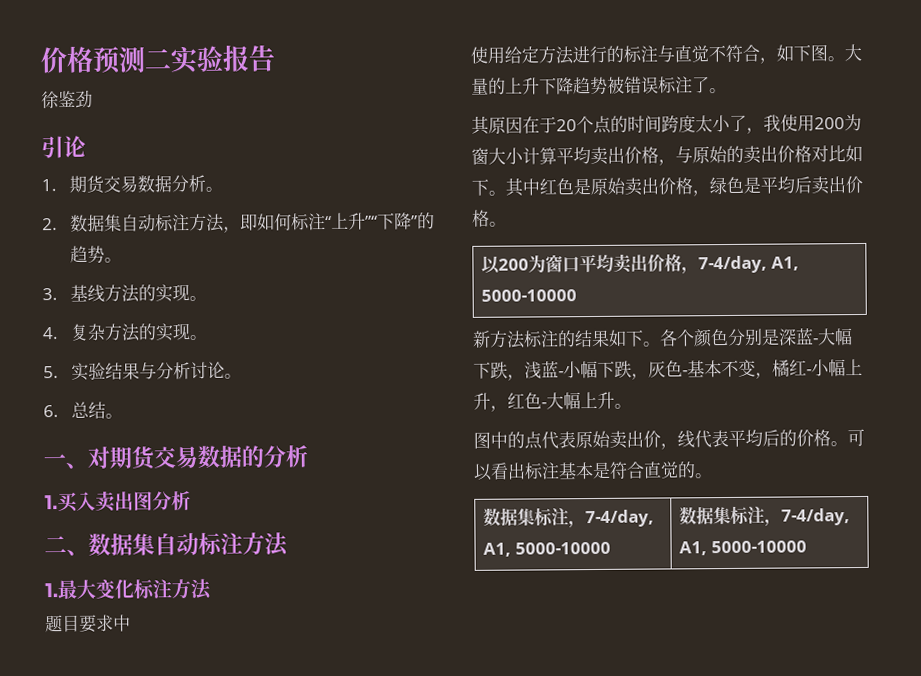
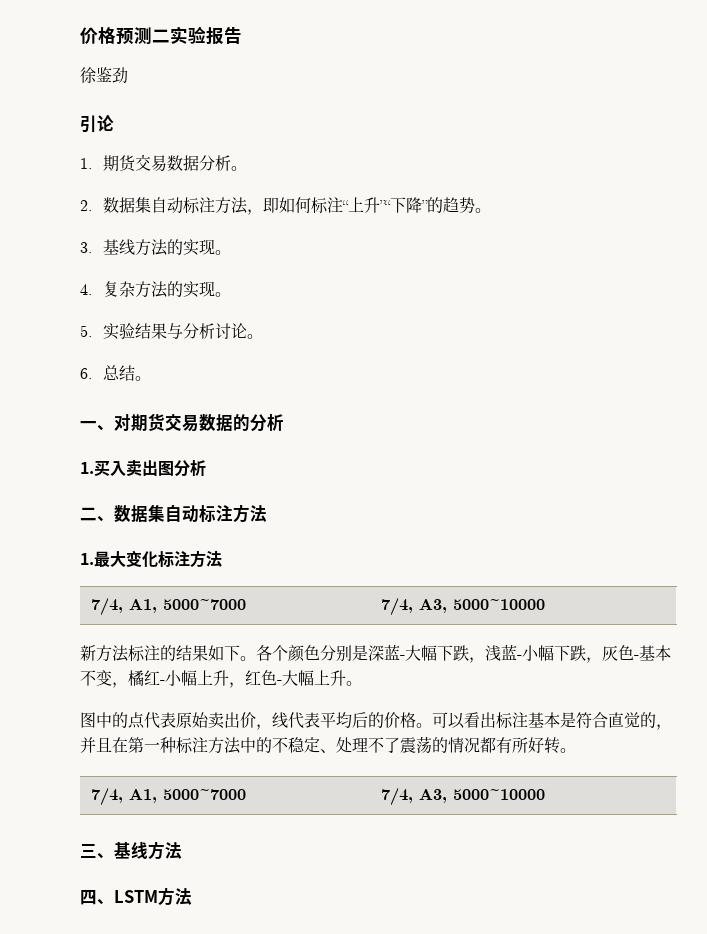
[45,614,131,633] [470,43,862,65] [471,76,727,95] [471,113,862,135] [471,144,863,166] [471,175,863,197] [472,209,507,227] [481,253,800,275] [481,289,578,302] // 题目要求中 // 使用给定方法进行的标注与直觉不符合，如下图。大量的上升下降趋势被错误标注了。 // 其原因在于20个点的时间跨度太小了，我使用200为窗大小计算平均卖出价格，与原始的卖出价格对比如下。其中红色是原始卖出价格，绿色是平均后卖出价格。 // 以200为窗口平均卖出价格，7-4/day, A1, 5000-10000 -> [90,598,246,616] [380,598,545,616] // 7/4, A1, 5000~7000 | 7/4, A3, 5000~10000
[695,473,713,479] [483,507,655,529] [483,541,612,557] [679,505,851,527] [679,540,808,556] 。 // 数据集标注，7-4/day, A1, 5000-10000 | 数据集标注，7-4/day, A1, 5000-10000 -> [656,724,672,730] [80,736,576,754] [90,788,246,806] [380,788,545,806] [80,841,182,860] [80,887,192,906] ，并且在第一种标注方法中的不稳定、处理不了震荡的情况都有所好转。 // 7/4, A1, 5000~7000 | 7/4, A3, 5000~10000 // 三、基线方法 // 四、LSTM方法

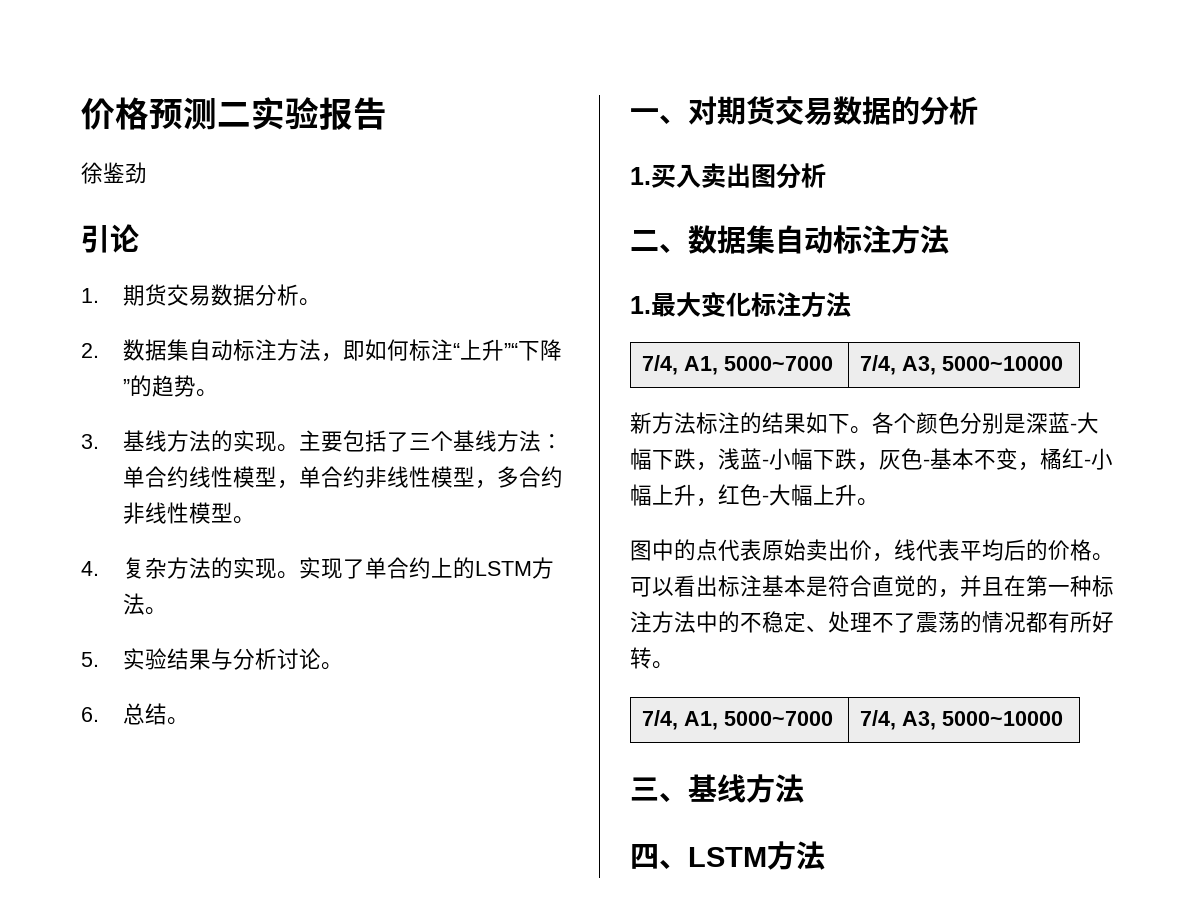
(232, 252) none -> [299,430,564,452] [123,466,564,489] [123,502,256,524] 主要包括了三个基线方法：单合约线性模型，单合约非线性模型，多合约非线性模型。
(232, 294) none -> [299,557,555,579] [123,593,168,615] 实现了单合约上的LSTM方法。

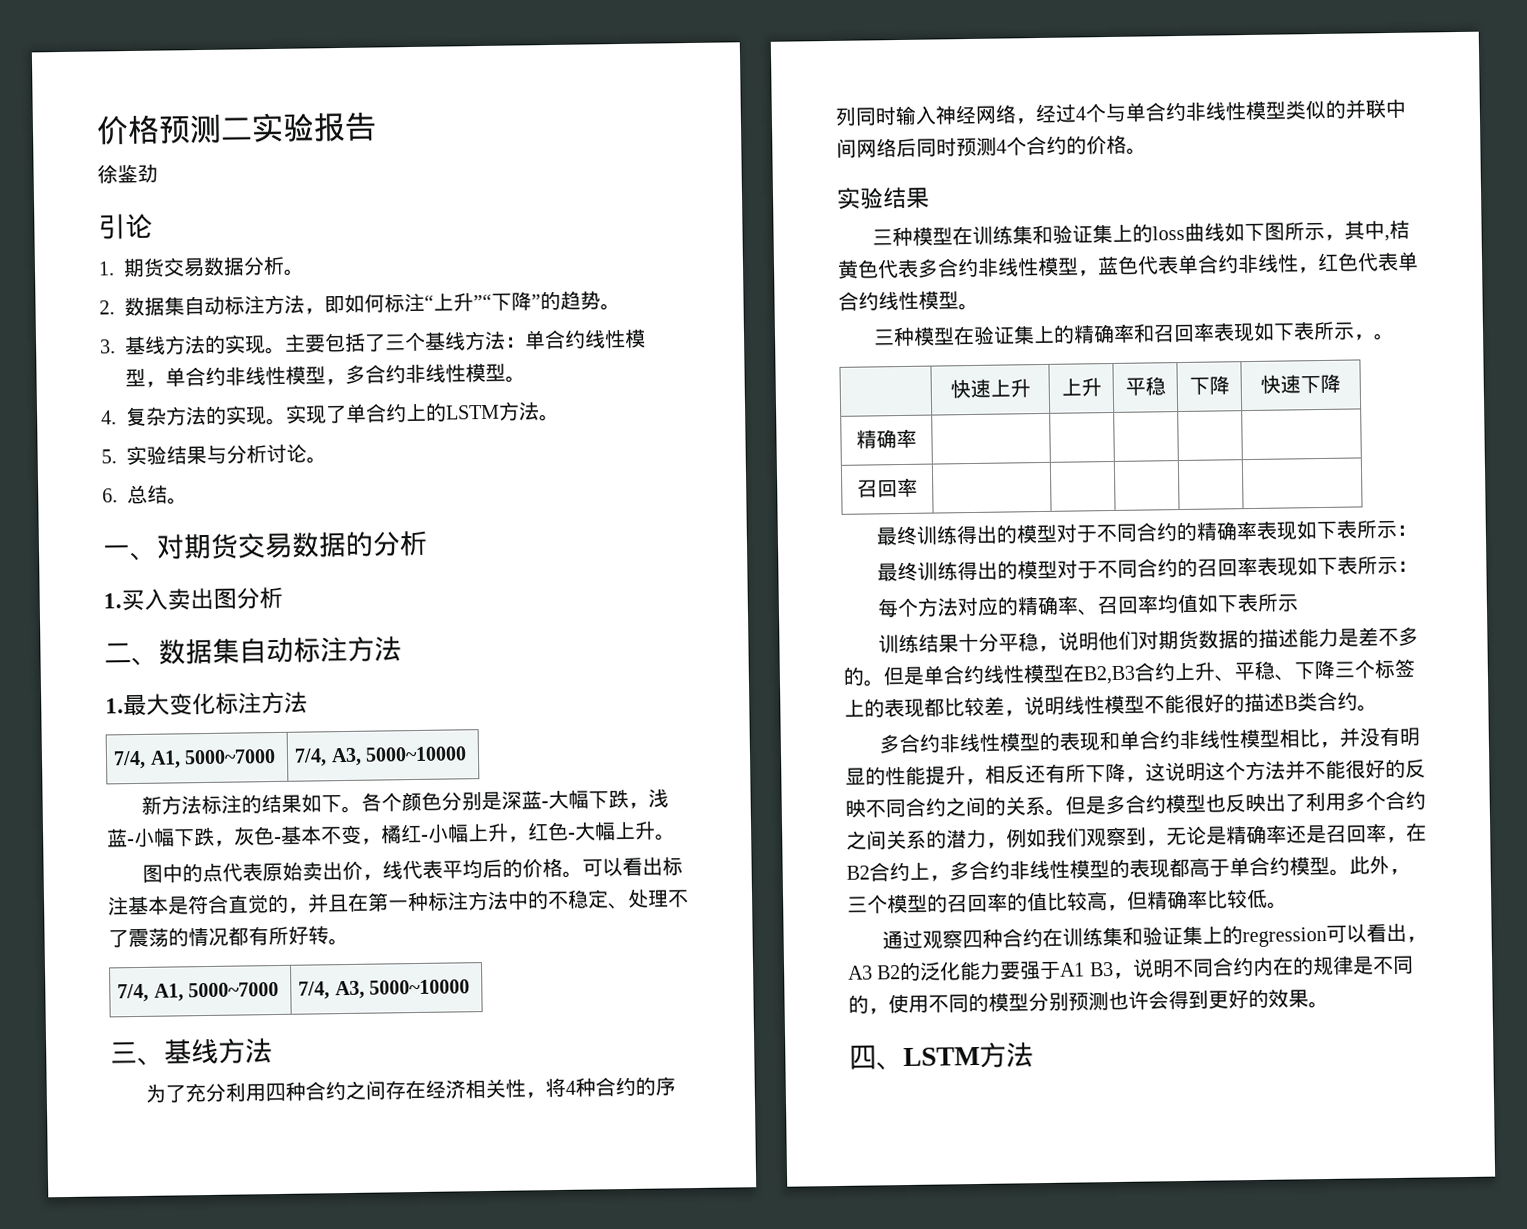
(804, 788) none -> [145,1076,677,1103] [835,98,1406,126] [836,134,1147,158] [836,186,930,210] [872,219,1411,247] [837,251,1419,279] [838,290,979,311] [873,321,1396,347] [949,378,1031,399] [1060,377,1102,397] [1124,376,1166,396] [1188,375,1230,395] [1260,373,1341,394] [856,428,917,449] [857,477,918,498] [876,519,1418,546] [877,555,1419,582] [877,592,1300,618] [878,626,1420,654] [843,658,1415,687] [844,691,1378,718] [879,726,1421,754] [845,758,1426,786] [845,790,1426,818] [846,822,1427,850] [846,855,1410,882] [847,888,1288,914] [882,922,1428,950] [848,955,1414,982] [848,988,1329,1015] // 为了充分利用四种合约之间存在经济相关性，将4种合约的序列同时输入神经网络，经过4个与单合约非线性模型类似的并联中间网络后同时预测4个合约的价格。 // 实验结果 // 三种模型在训练集和验证集上的loss曲线如下图所示，其中,桔黄色代表多合约非线性模型，蓝色代表单合约非线性，红色代表单合约线性模型。 // 三种模型在验证集上的精确率和召回率表现如下表所示，。 // | 快速上升 | 上升 | 平稳 | 下降 | 快速下降 // 精确率 | | | | | // 召回率 | | | | | // 最终训练得出的模型对于不同合约的精确率表现如下表所示： // 最终训练得出的模型对于不同合约的召回率表现如下表所示： // 每个方法对应的精确率、召回率均值如下表所示 // 训练结果十分平稳，说明他们对期货数据的描述能力是差不多的。但是单合约线性模型在B2,B3合约上升、平稳、下降三个标签上的表现都比较差，说明线性模型不能很好的描述B类合约。 // 多合约非线性模型的表现和单合约非线性模型相比，并没有明显的性能提升，相反还有所下降，这说明这个方法并不能很好的反映不同合约之间的关系。但是多合约模型也反映出了利用多个合约之间关系的潜力，例如我们观察到，无论是精确率还是召回率，在B2合约上，多合约非线性模型的表现都高于单合约模型。此外，三个模型的召回率的值比较高，但精确率比较低。 // 通过观察四种合约在训练集和验证集上的regression可以看出，A3 B2的泛化能力要强于A1 B3，说明不同合约内在的规律是不同的，使用不同的模型分别预测也许会得到更好的效果。

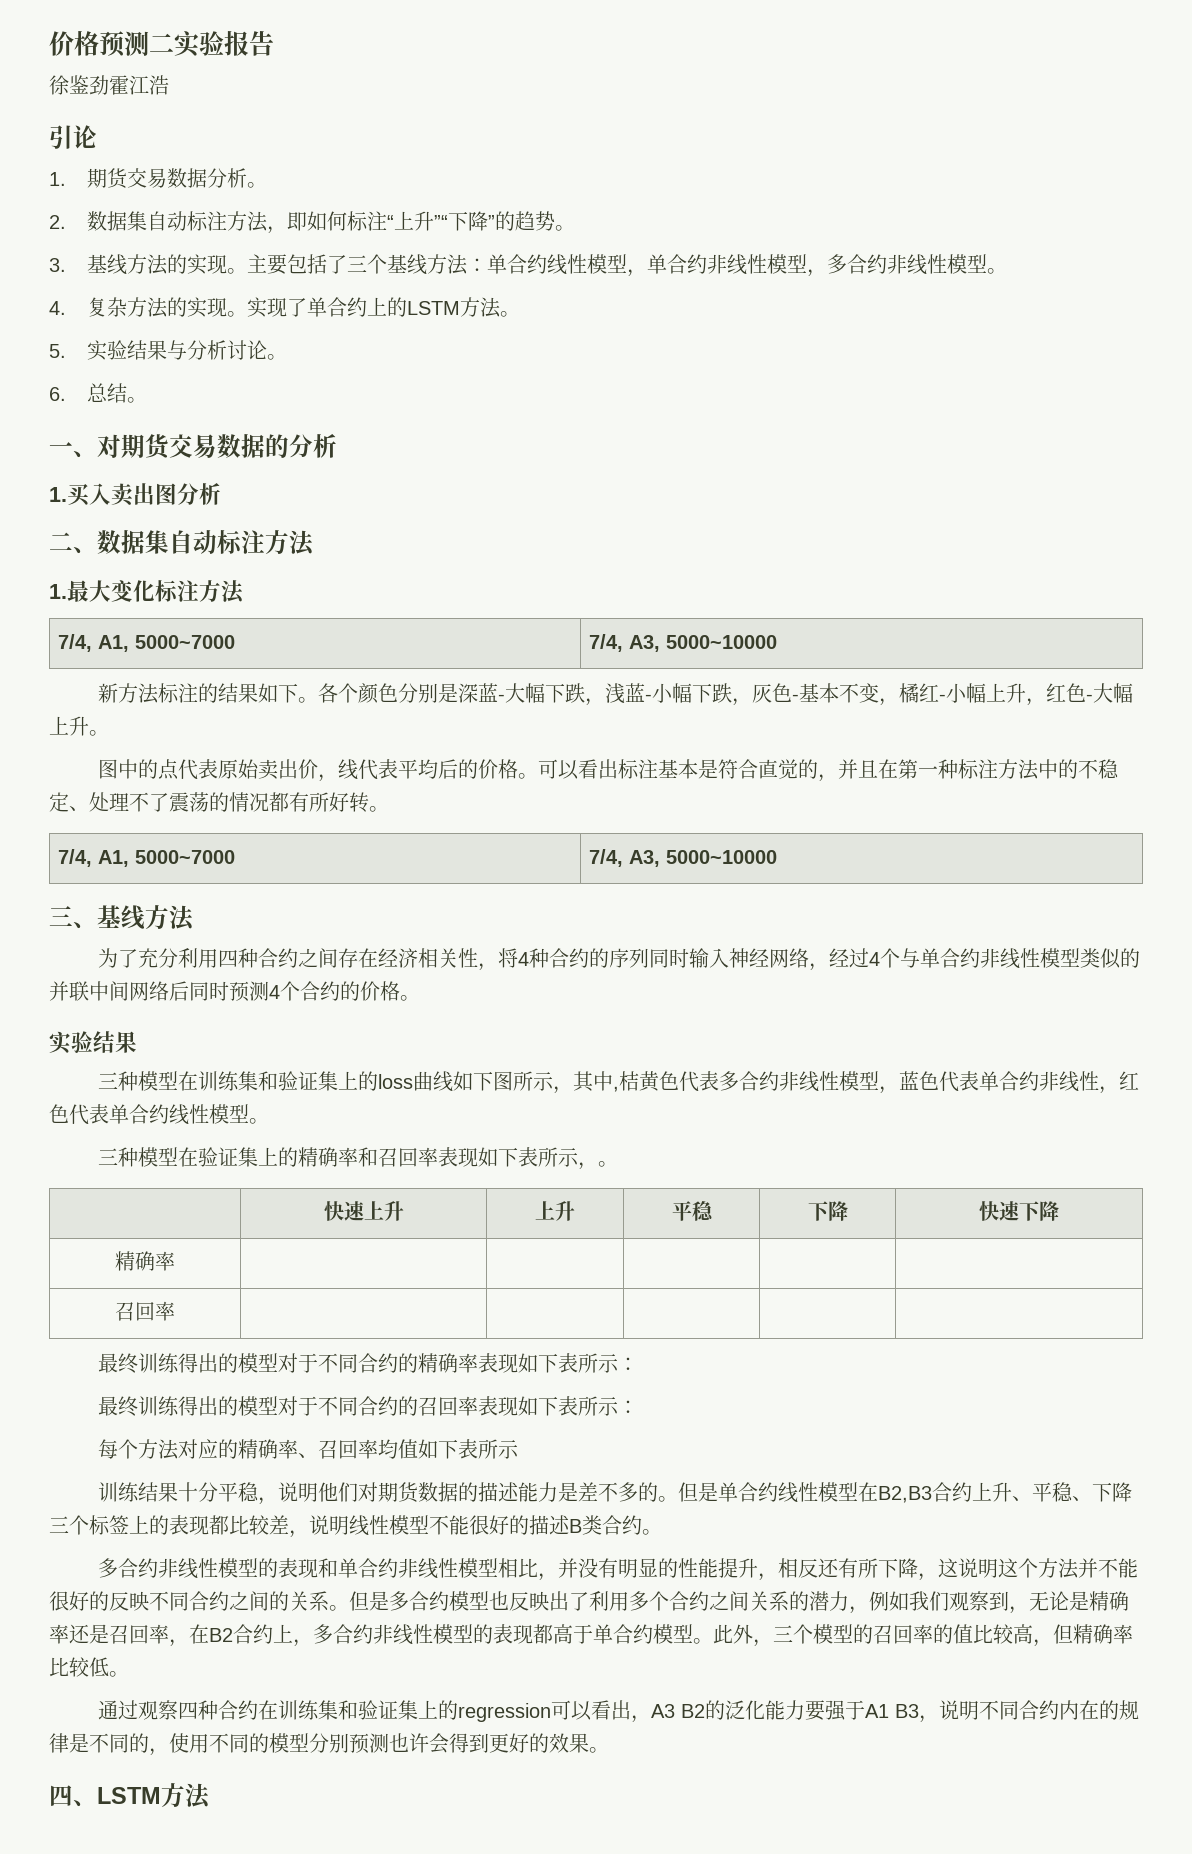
(158, 173) none -> [109,75,169,95] 霍江浩

